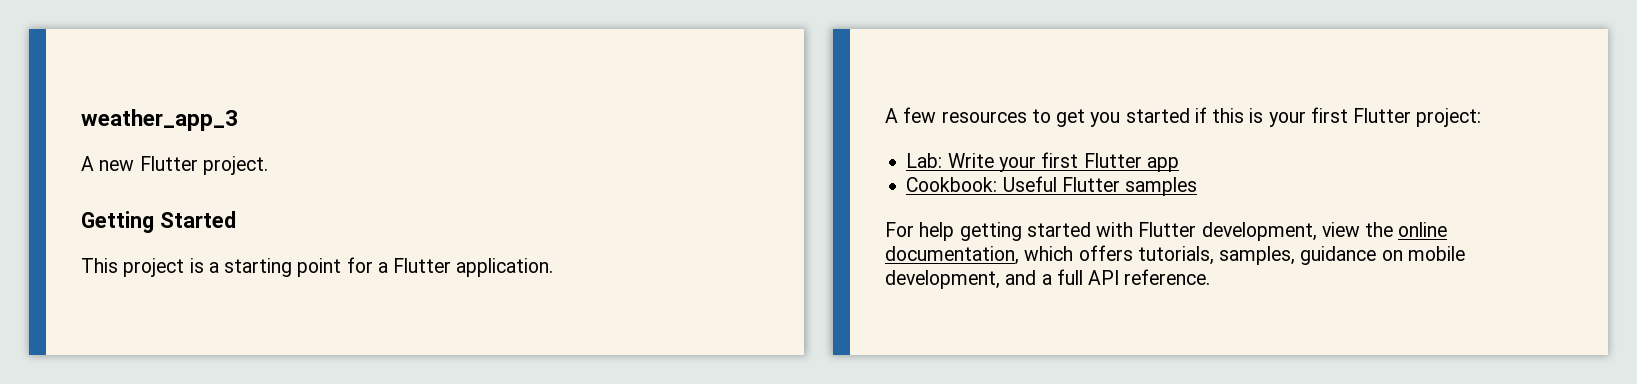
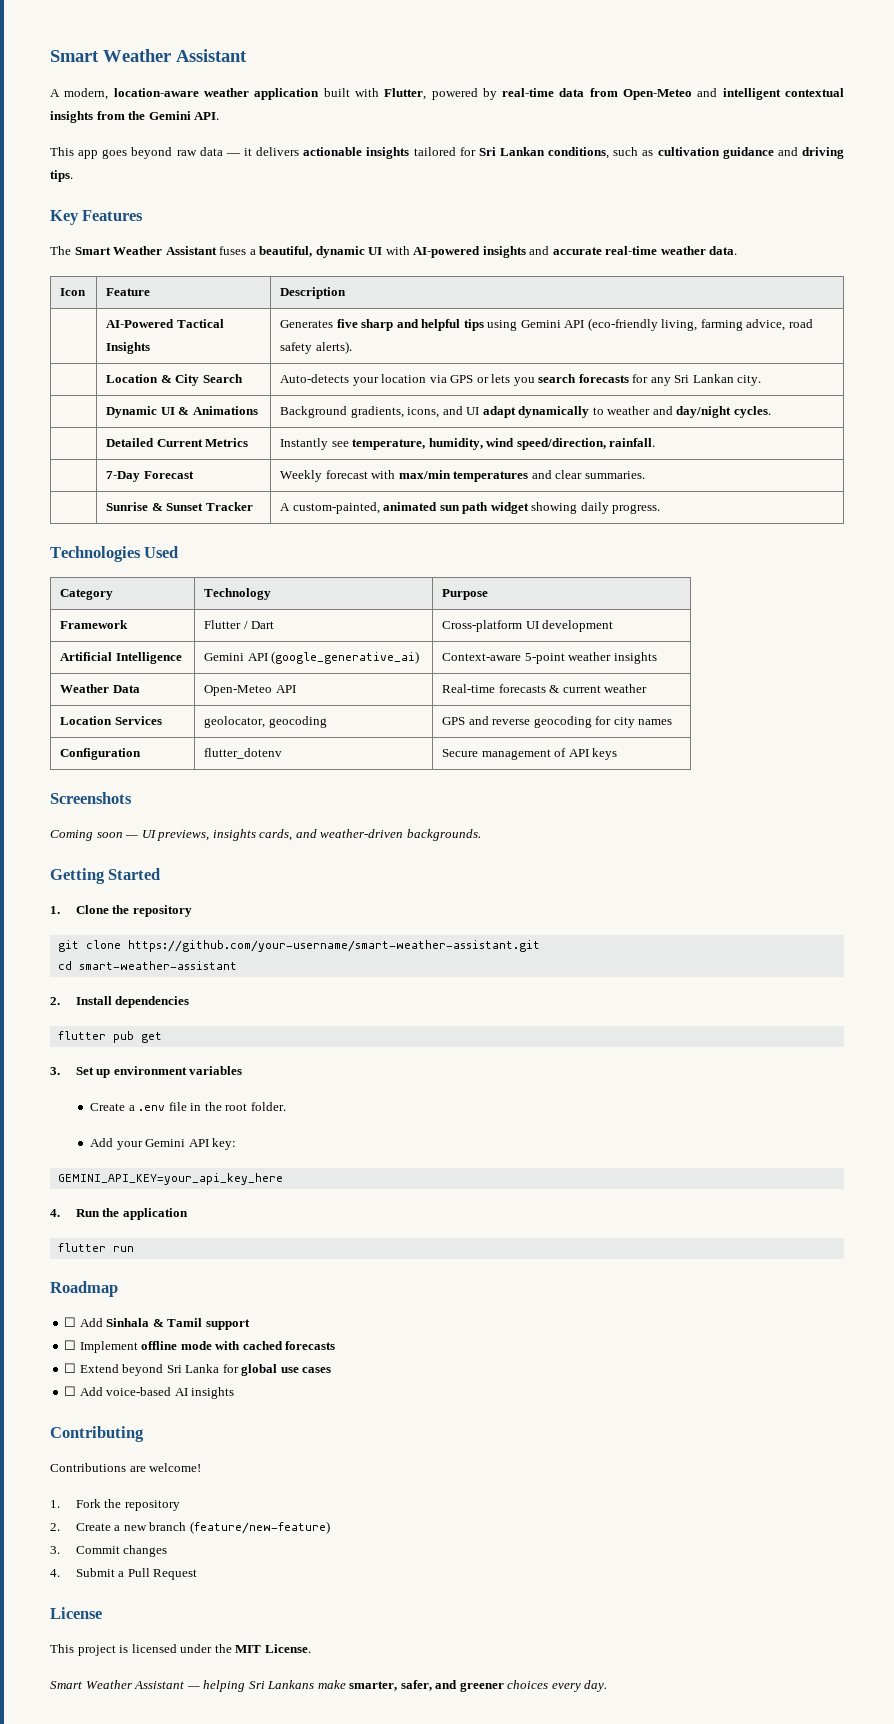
[81,109,238,131] [81,156,268,175] [81,211,236,233] [81,257,554,277] [885,107,1482,127] [906,152,1179,172] [906,176,1198,196] [885,222,1448,241] [885,245,1465,265] [885,269,1211,289] weather_app_3 // A new Flutter project. // Getting Started // This project is a starting point for a Flutter application. // A few resources to get you started if this is your first Flutter project: // Lab: Write your first Flutter app // Cookbook: Useful Flutter samples // For help getting started with Flutter development, view the online documentation, which offers tutorials, samples, guidance on mobile development, and a full API reference. -> [50,49,247,62] [50,88,844,100] [50,111,220,123] [50,147,844,159] [50,170,73,182] [50,210,144,225] [50,246,738,258] [60,288,87,296] [106,288,151,296] [280,287,347,299] [106,319,224,328] [106,342,151,354] [280,318,813,331] [280,341,352,354] [106,374,243,386] [280,374,762,386] [106,406,258,418] [280,406,771,418] [106,438,249,447] [280,438,656,450] [106,471,194,482] [280,470,645,482] [106,502,253,511] [280,502,661,514] [50,546,179,562] [60,589,114,600] [204,588,272,600] [442,589,489,600] [60,620,129,629] [204,620,275,629] [442,620,614,632] [60,652,182,664] [204,651,420,664] [442,652,657,664] [60,684,140,693] [204,685,296,696] [442,684,648,693] [60,716,162,725] [204,716,327,728] [442,716,673,728] [60,748,142,760] [204,748,283,759] [442,748,618,760] [50,792,132,804] [50,829,481,841] [50,868,161,884] [50,905,192,917] [57,940,540,952] [57,961,237,970] [50,996,190,1008] [57,1031,162,1043] [50,1066,243,1078] [90,1102,286,1111] [90,1138,237,1150] [57,1173,283,1185] [50,1208,188,1220] [57,1243,134,1252] [50,1281,118,1297] [64,1317,250,1330] [64,1340,336,1353] [64,1363,332,1376] [64,1386,235,1399] [50,1426,144,1442] [50,1463,202,1472] [50,1499,180,1511] [50,1521,330,1534] [50,1545,168,1557] [50,1568,198,1580] [50,1607,102,1619] [50,1644,311,1656] [50,1680,608,1692] Smart Weather Assistant // A modern, location-aware weather application built with Flutter, powered by real-time data from Open-Meteo and intelligent contextual insights from the Gemini API. // This app goes beyond raw data — it delivers actionable insights tailored for Sri Lankan conditions, such as cultivation guidance and driving tips. // Key Features // The Smart Weather Assistant fuses a beautiful, dynamic UI with AI-powered insights and accurate real-time weather data. // Icon | Feature | Description // | AI-Powered Tactical Insights | Generates five sharp and helpful tips using Gemini API (eco-friendly living, farming advice, road safety alerts). // | Location & City Search | Auto-detects your location via GPS or lets you search forecasts for any Sri Lankan city. // | Dynamic UI & Animations | Background gradients, icons, and UI adapt dynamically to weather and day/night cycles. // | Detailed Current Metrics | Instantly see temperature, humidity, wind speed/direction, rainfall. // | 7-Day Forecast | Weekly forecast with max/min temperatures and clear summaries. // | Sunrise & Sunset Tracker | A custom-painted, animated sun path widget showing daily progress. // Technologies Used // Category | Technology | Purpose // Framework | Flutter / Dart | Cross-platform UI development // Artificial Intelligence | Gemini API (google_generative_ai) | Context-aware 5-point weather insights // Weather Data | Open-Meteo API | Real-time forecasts & current weather // Location Services | geolocator, geocoding | GPS and reverse geocoding for city names // Configuration | flutter_dotenv | Secure management of API keys // Screenshots // Coming soon — UI previews, insights cards, and weather-driven backgrounds. // Getting Started // 1. Clone the repository // git clone https://github.com/your-username/smart-weather-assistant.git // cd smart-weather-assistant // 2. Install dependencies // flutter pub get // 3. Set up environment variables // Create a .env file in the root folder. // Add your Gemini API key: // GEMINI_API_KEY=your_api_key_here // 4. Run the application // flutter run // Roadmap // ☐ Add Sinhala & Tamil support // ☐ Implement offline mode with cached forecasts // ☐ Extend beyond Sri Lanka for global use cases // ☐ Add voice-based AI insights // Contributing // Contributions are welcome! // 1. Fork the repository // 2. Create a new branch (feature/new-feature) // 3. Commit changes // 4. Submit a Pull Request // License // This project is licensed under the MIT License. // Smart Weather Assistant — helping Sri Lankans make smarter, safer, and greener choices every day.

